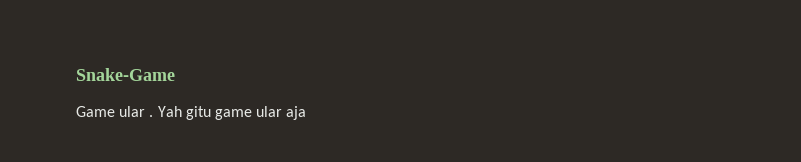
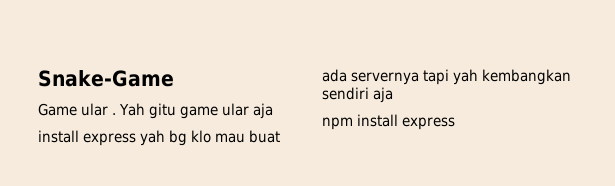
(307, 113) none -> [38,130,280,146] [322,69,571,85] [322,87,393,103] [322,114,455,130] // install express yah bg klo mau buat ada servernya tapi yah kembangkan sendiri aja // npm install express

